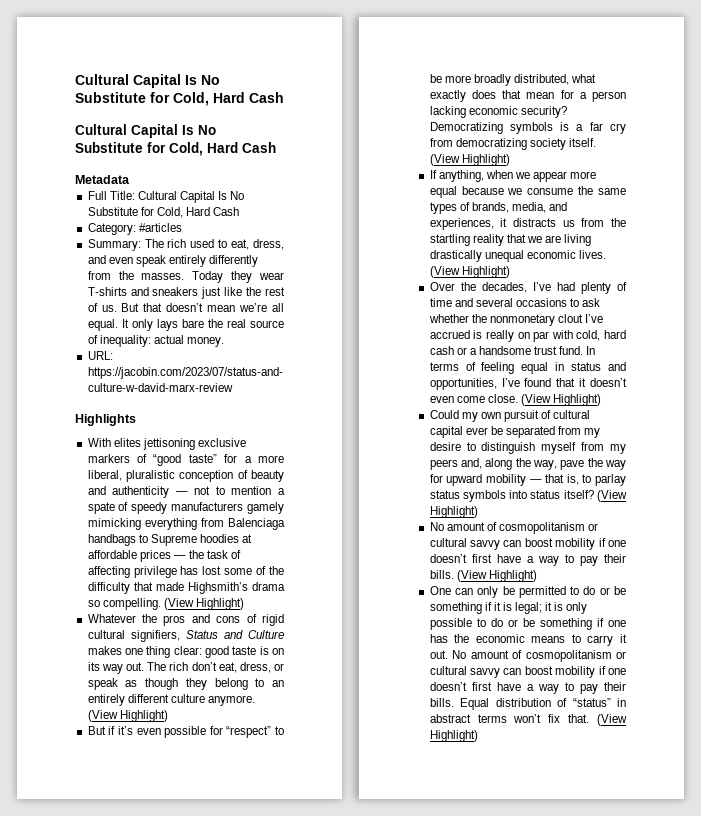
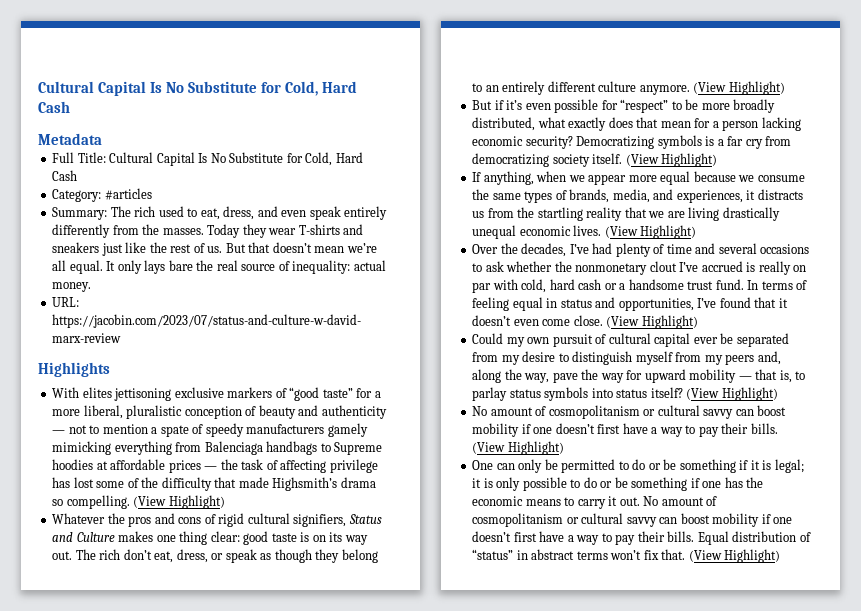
[75,74,220,88] [75,92,284,106] [75,124,216,138] [75,142,276,156] Cultural Capital Is No Substitute for Cold, Hard Cash // Cultural Capital Is No Substitute for Cold, Hard Cash -> [38,81,358,96] [38,101,70,113] Cultural Capital Is No Substitute for Cold, Hard Cash

